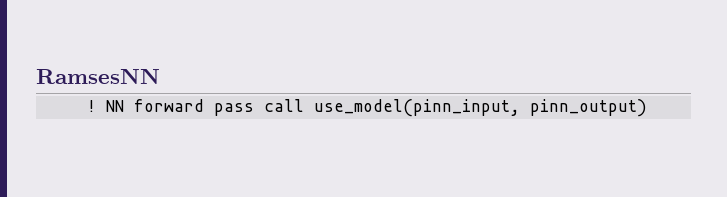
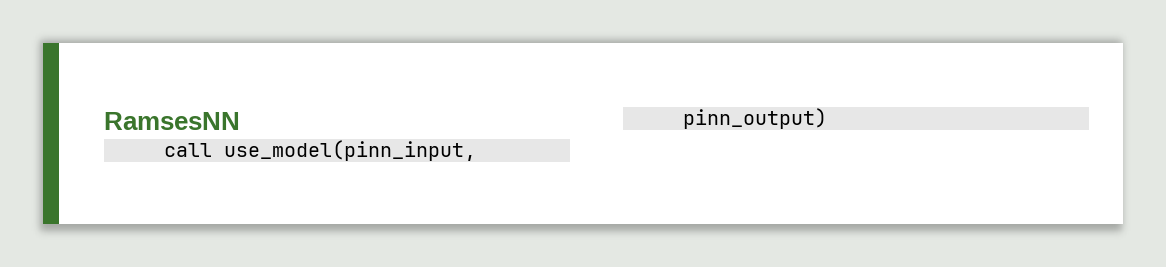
[86,99,254,116] ! NN forward pass -> (240, 121) none

